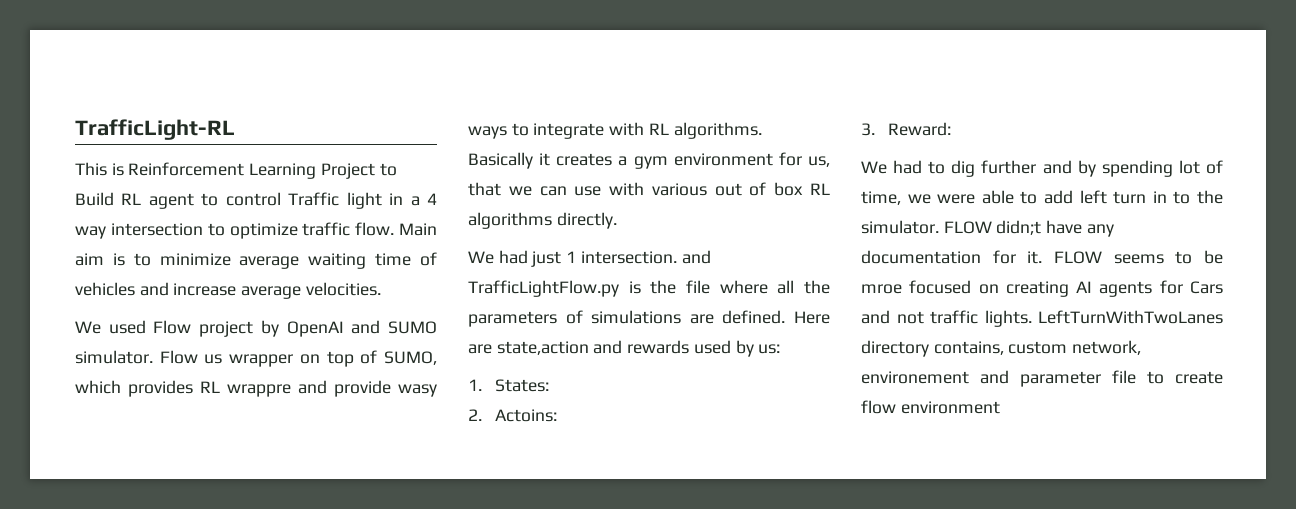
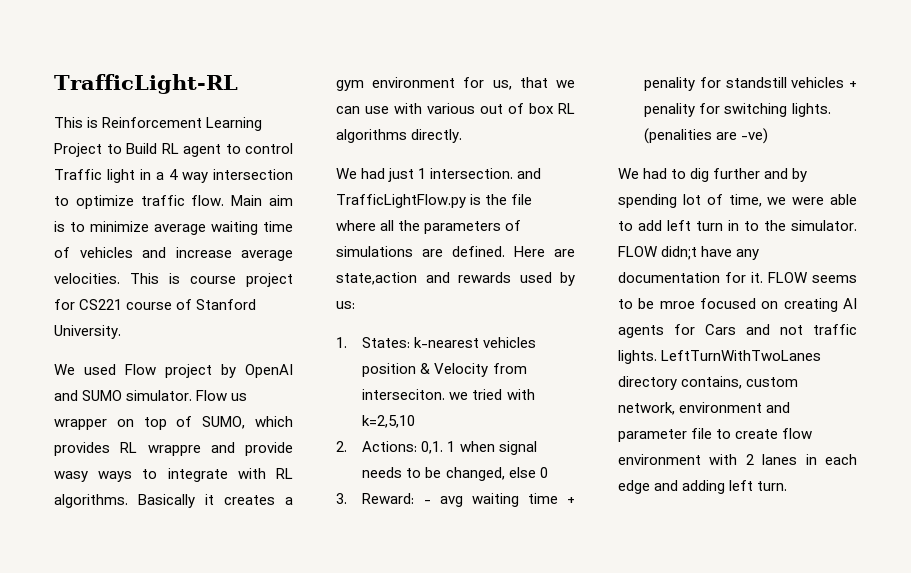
(381, 289) none -> [130,273,293,287] [54,299,257,310] [54,325,121,339] This is course project for CS221 course of Stanford University.
[468,409,557,422] [861,122,951,136] // 2. Actoins: // 3. Reward: -> [414,337,537,348] [362,363,527,377] [362,389,535,400] [362,415,416,428] [336,441,537,455] [362,467,548,481] [336,493,575,507] [644,77,857,91] [644,103,831,117] [644,128,769,144] k-nearest vehicles position & Velocity from interseciton. we tried with k=2,5,10 // 2. Actions: 0,1. 1 when signal needs to be changed, else 0 // 3. Reward: - avg waiting time + penality for standstill vehicles + penality for switching lights. (penalities are -ve)
[861,371,969,384] environement -> [679,402,763,413] environment
(1000, 407) none -> [709,454,857,465] [618,480,788,494] with 2 lanes in each edge and adding left turn.

